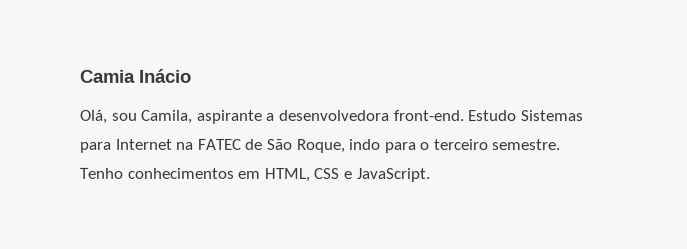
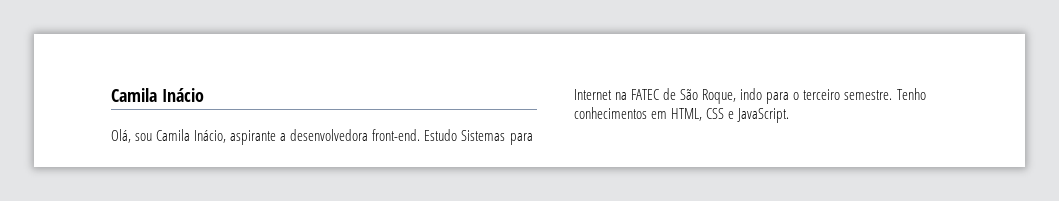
[80,69,136,83] Camia -> [111,88,157,102] Camila
[141,109,194,124] Camila, -> [156,129,227,143] Camila Inácio,

